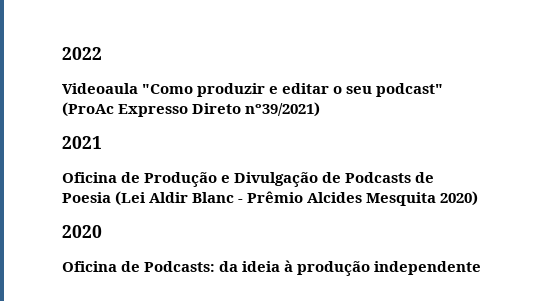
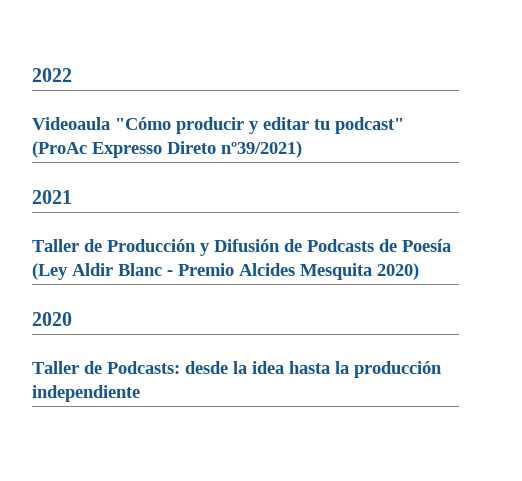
[142,83,373,97] "Como produzir e editar o seu -> [115,117,330,134] "Cómo producir y editar tu
[62,172,319,187] Oficina de Produção e Divulgação -> [32,239,280,256] Taller de Producción y Difusión
[62,191,147,206] Poesia (Lei -> [402,239,451,252] [32,263,68,280] Poesía (Ley
[247,191,304,203] Prêmio -> [178,263,234,276] Premio
[62,261,117,272] Oficina -> [32,361,79,374] Taller
[219,260,482,276] da ideia à produção independente -> [185,361,442,378] [32,385,140,402] desde la idea hasta la producción independiente

